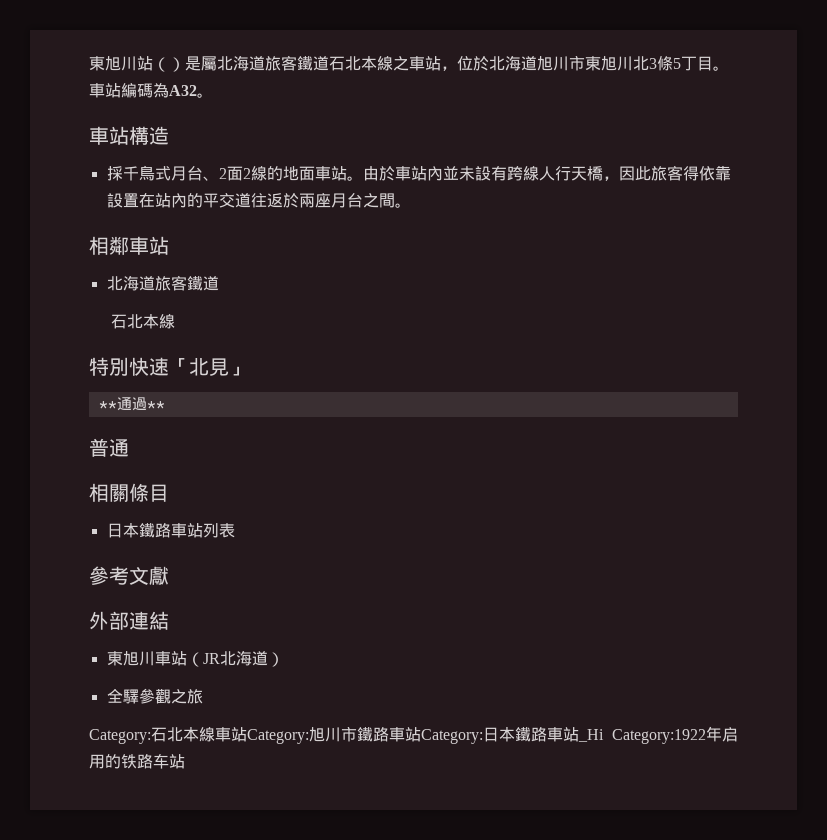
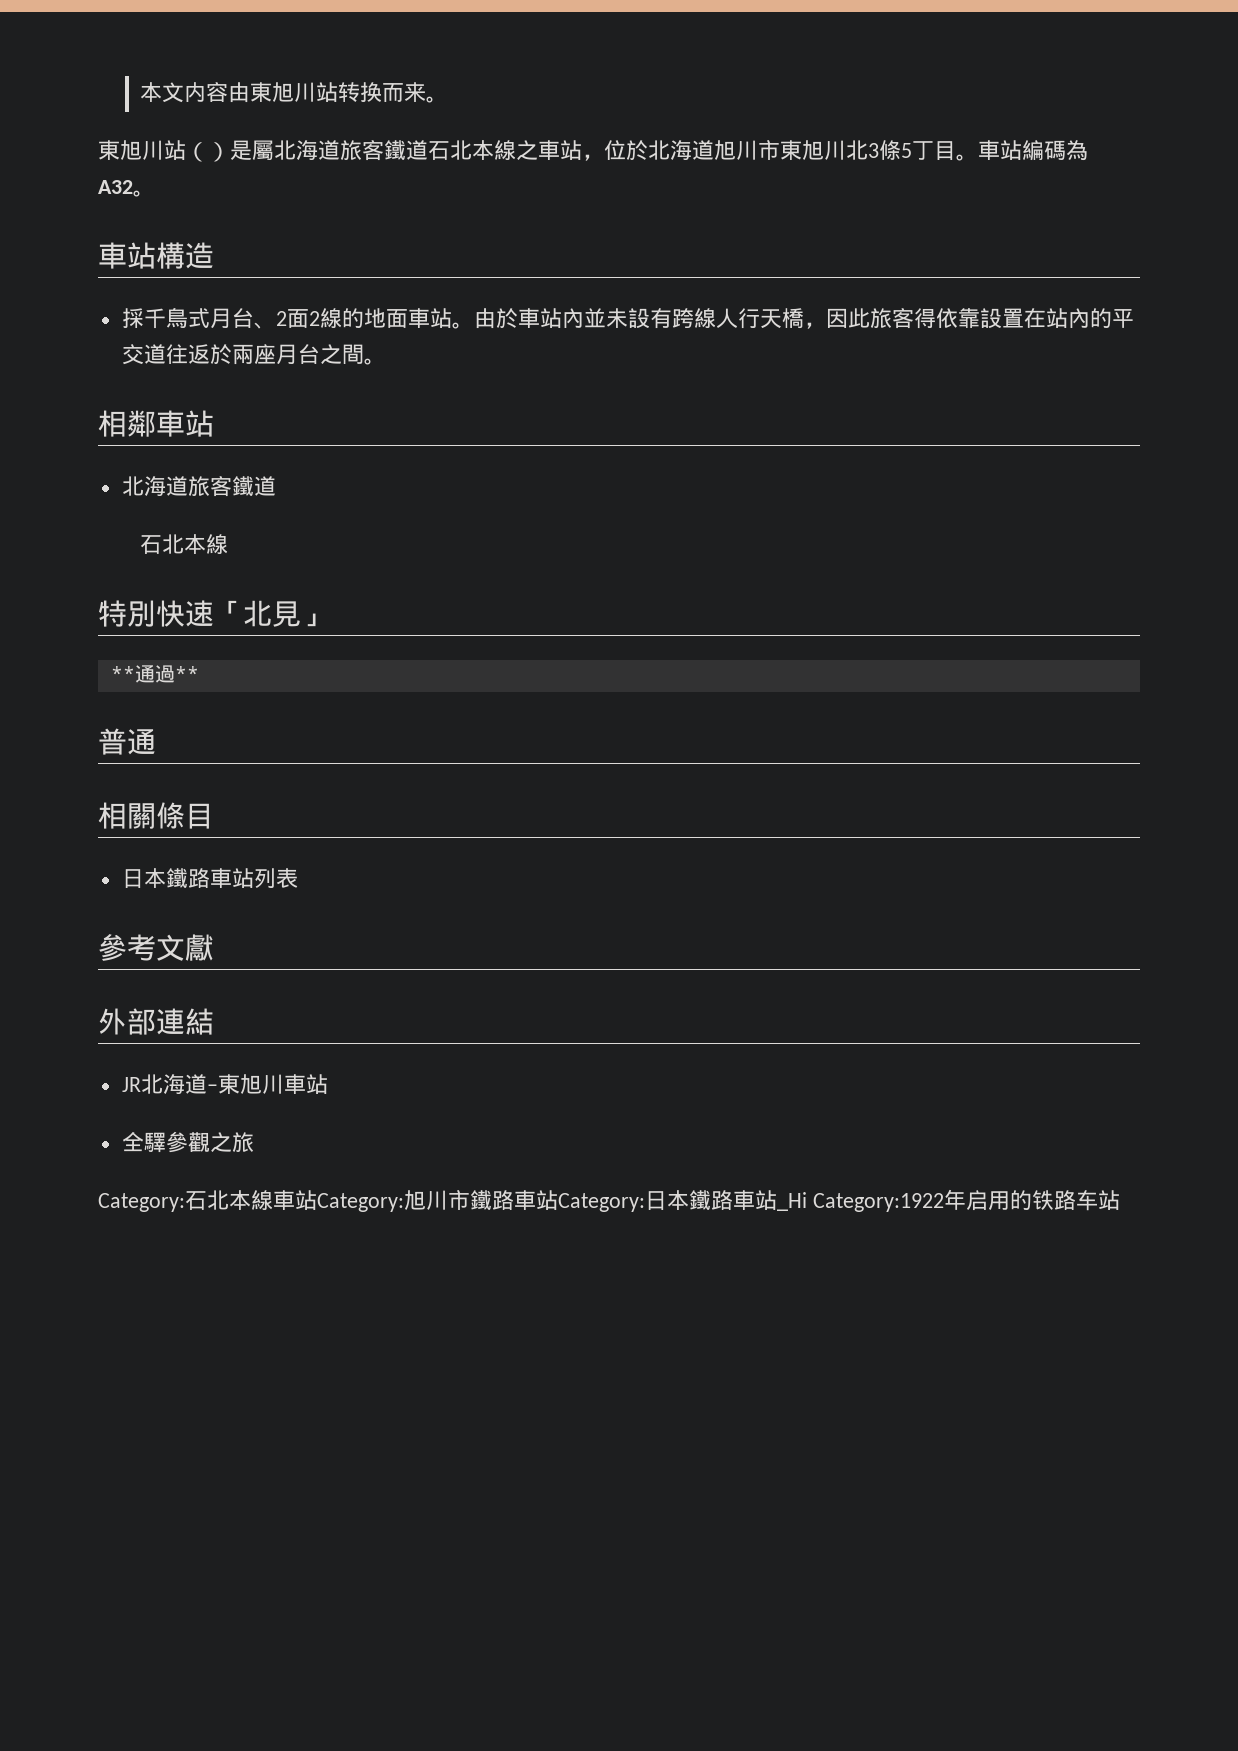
(89, 63) none -> [140,82,449,103] 本文内容由東旭川站转换而来。 //
(169, 620) none -> [121,1074,218,1094] JR北海道–
[186,651,284,667] （JR北海道） -> (328, 1084) none

